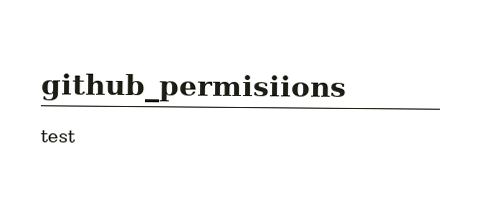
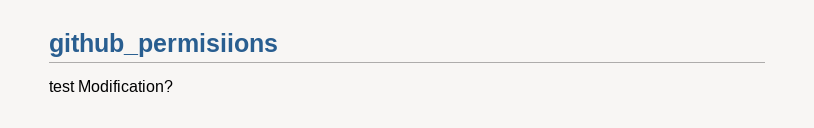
(76, 136) none -> [78,80,174,92] Modification?

